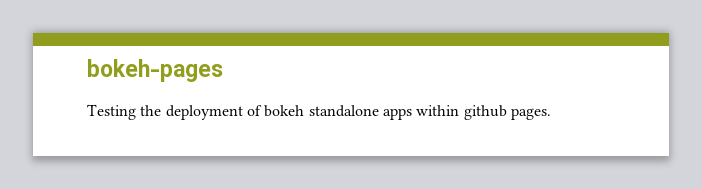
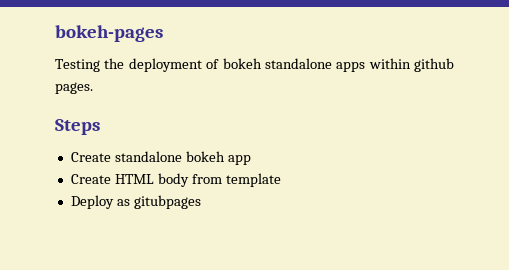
(551, 114) none -> [55,119,100,135] [70,151,251,165] [70,173,281,187] [70,195,201,209] // Steps // Create standalone bokeh app // Create HTML body from template // Deploy as gitubpages

